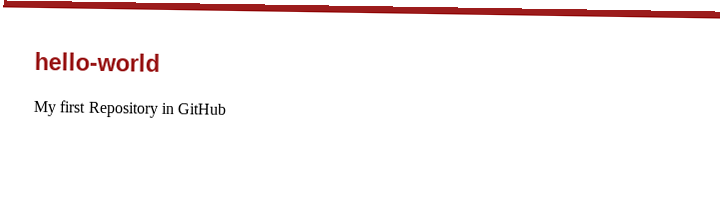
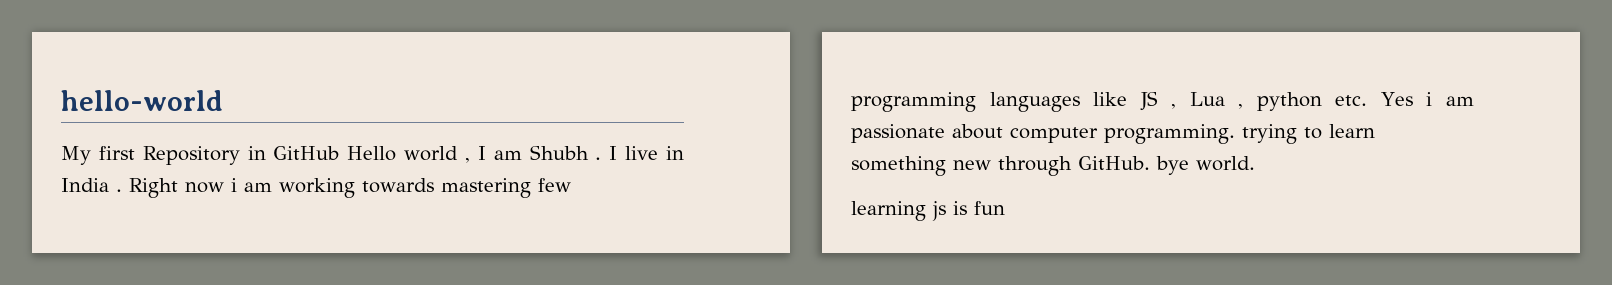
(227, 109) none -> [347,145,684,163] [61,178,571,198] [851,91,1474,112] [851,124,1375,144] [851,156,1255,176] [851,201,1005,221] Hello world , I am Shubh . I live in India . Right now i am working towards mastering few programming languages like JS , Lua , python etc. Yes i am passionate about computer programming. trying to learn something new through GitHub. bye world. // learning js is fun

